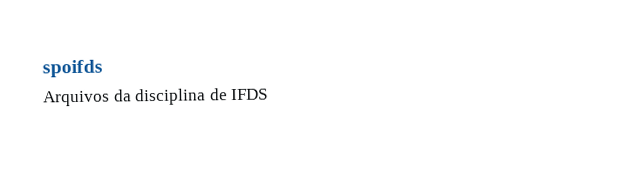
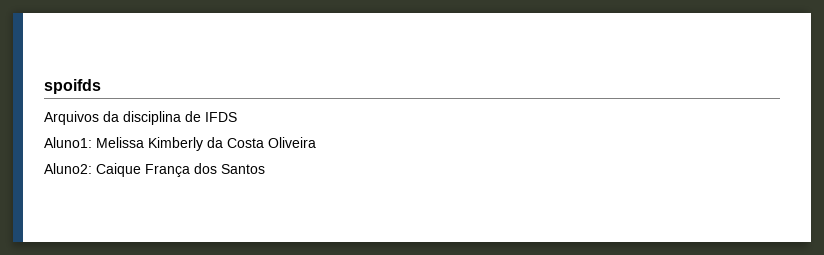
(269, 94) none -> [44,137,316,151] [44,163,265,177] // Aluno1: Melissa Kimberly da Costa Oliveira // Aluno2: Caique França dos Santos

